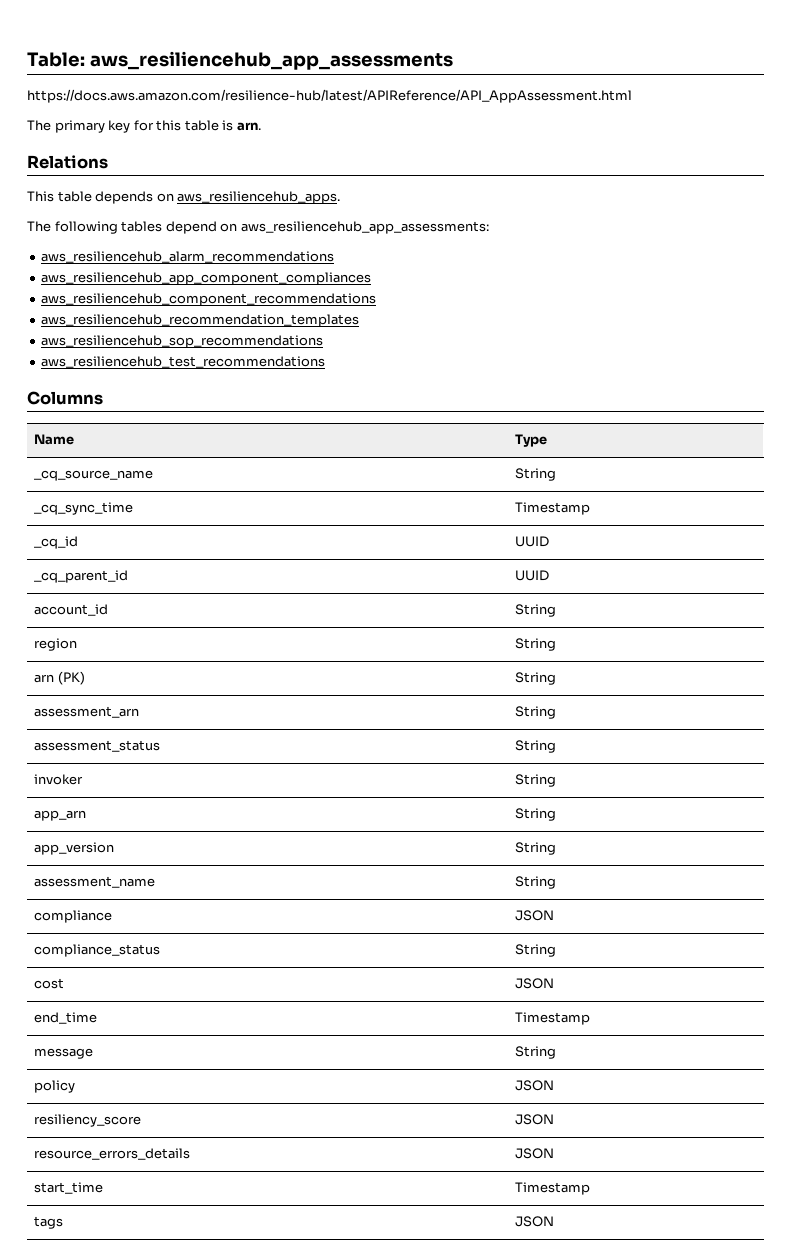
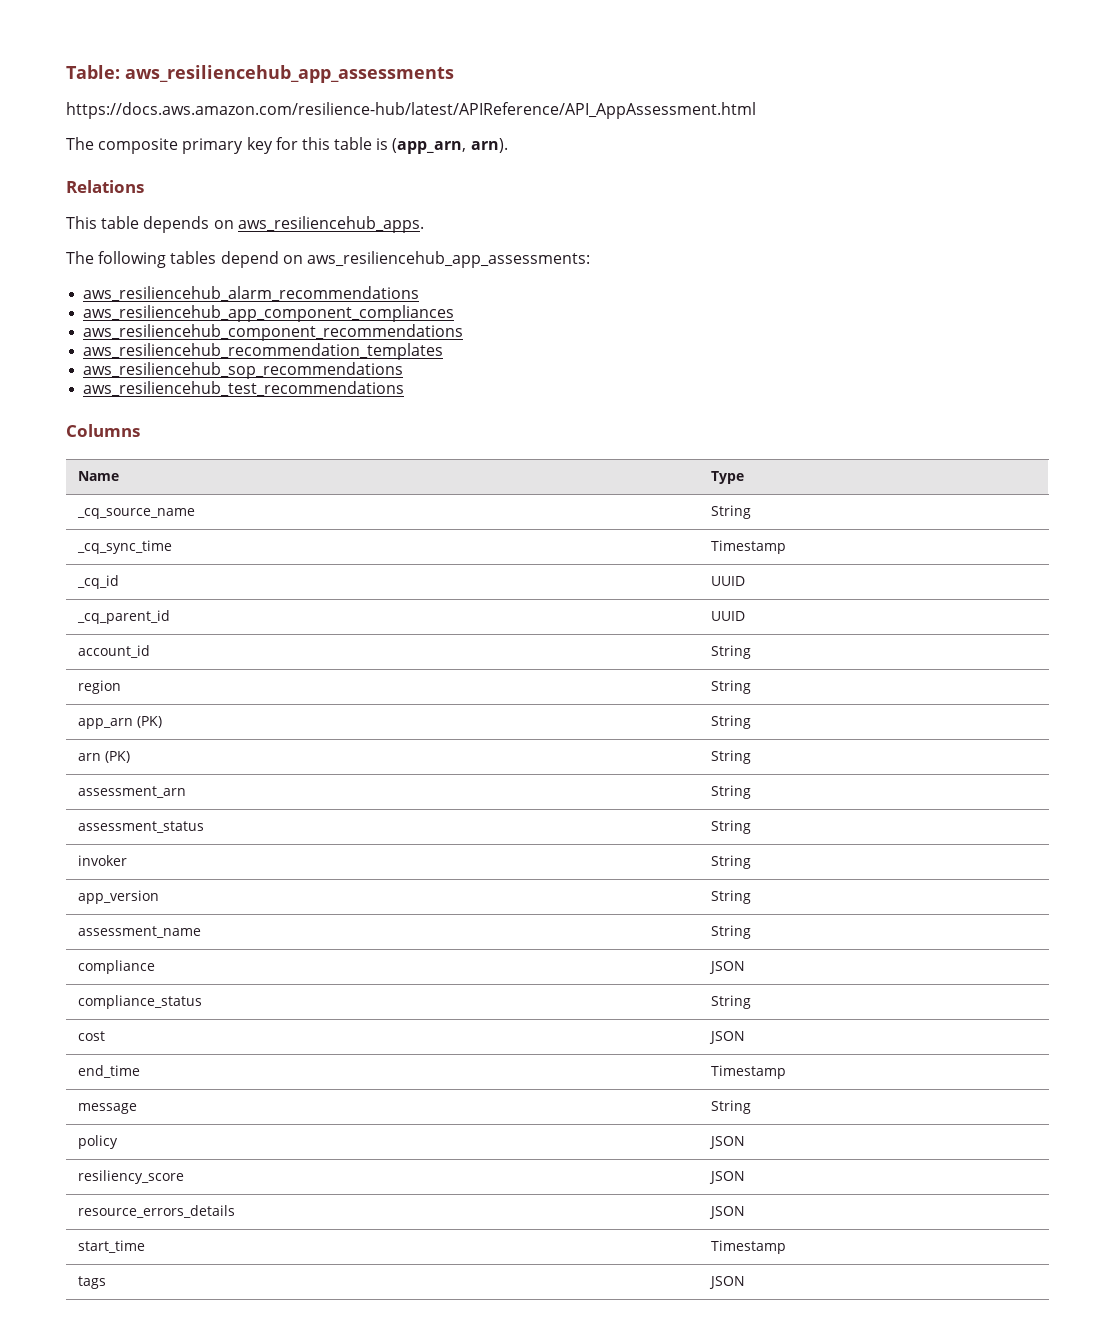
(51, 125) none -> [98,138,179,154] composite
[236,122,261,131] arn. -> [392,138,508,154] (app_arn, arn).
(557, 644) none -> [78,716,163,729] [711,715,752,729] // app_arn (PK) | String
[34,810,87,821] [515,808,557,821] // app_arn | String -> (752, 862) none

